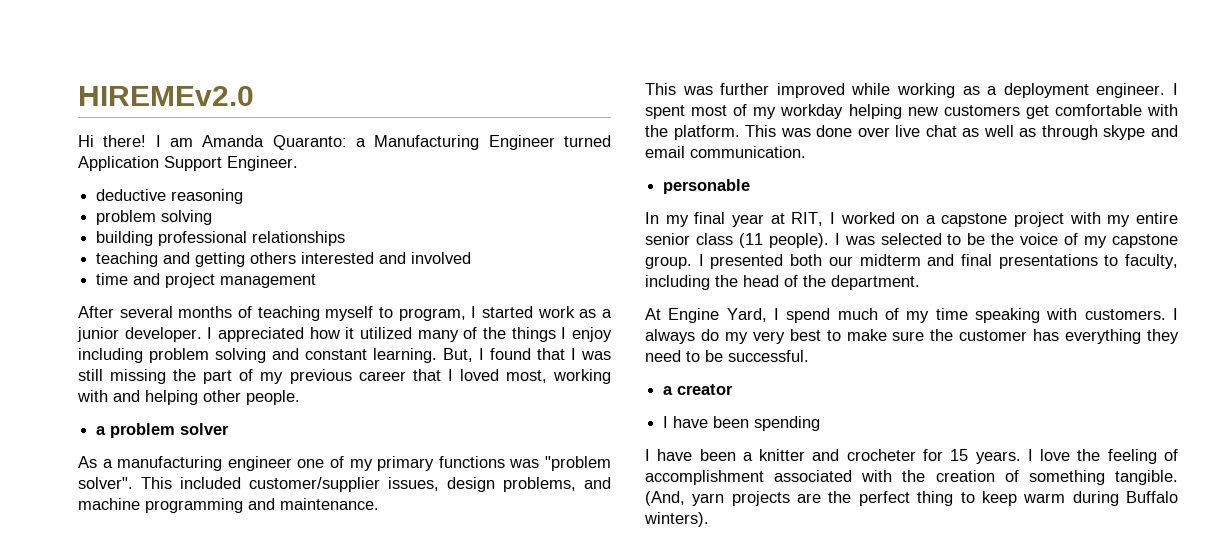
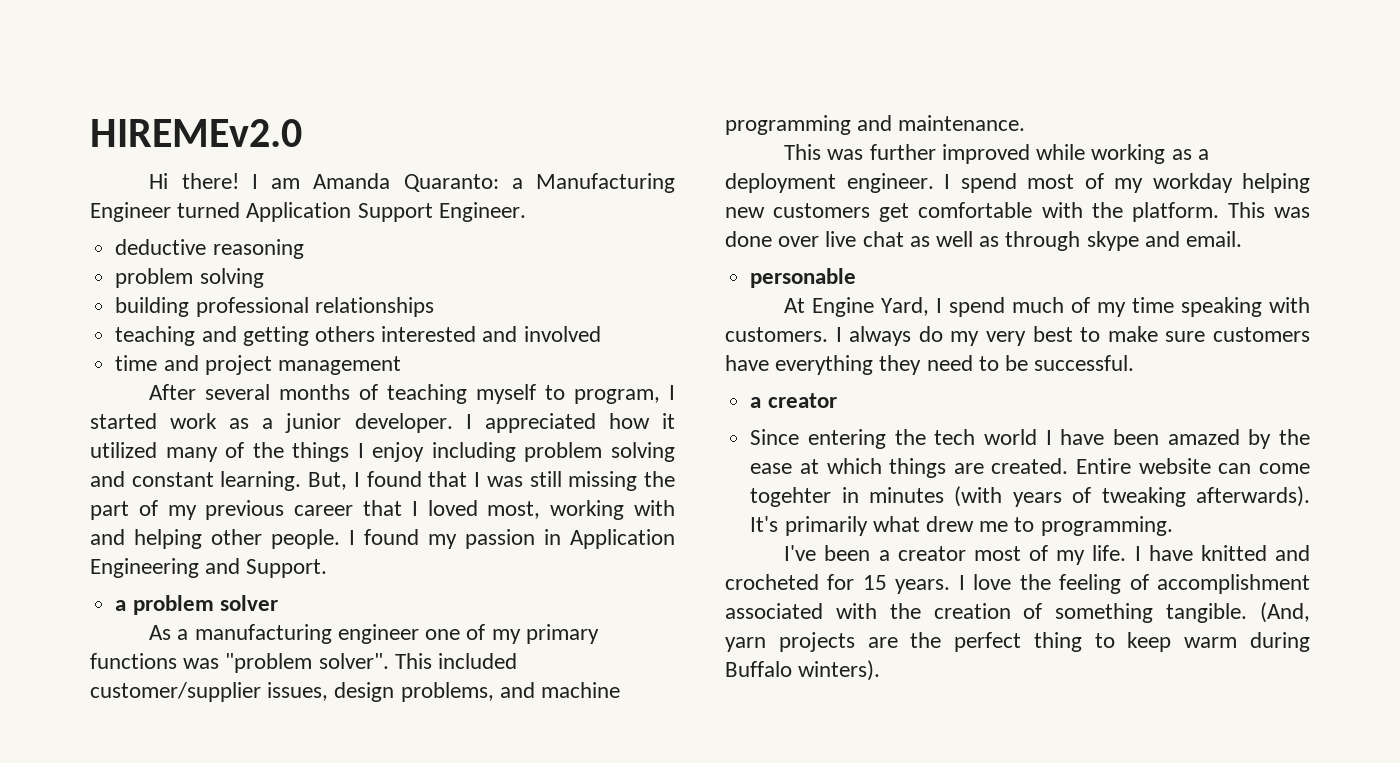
(300, 397) none -> [349,529,675,549] [90,558,328,578] I found my passion in Application Engineering and Support.
[645,105,685,119] spent -> [960,173,1017,193] spend
[645,146,806,158] email communication. -> [1186,231,1243,247] email.
[645,212,1178,227] [645,233,1178,248] [645,254,1178,269] [645,275,920,290] // In my final year at RIT, I worked on a capstone project with my entire senior class (11 people). I was selected to be the voice of my capstone group. I presented both our midterm and final presentations to faculty, including the head of the department. -> (857, 278) none
[930,329,1060,341] the customer has -> [1213,327,1310,342] [725,355,769,371] customers have
[663,416,821,431] [645,449,916,461] I have been spending // I have been a knitter and crocheter -> [750,429,1310,449] [750,458,1310,478] [750,486,1310,507] [750,516,1173,536] [784,545,1310,565] [725,574,819,590] Since entering the tech world I have been amazed by the ease at which things are created. Entire website can come togehter in minutes (with years of tweaking afterwards). It's primarily what drew me to programming. // I've been a creator most of my life. I have knitted and crocheted

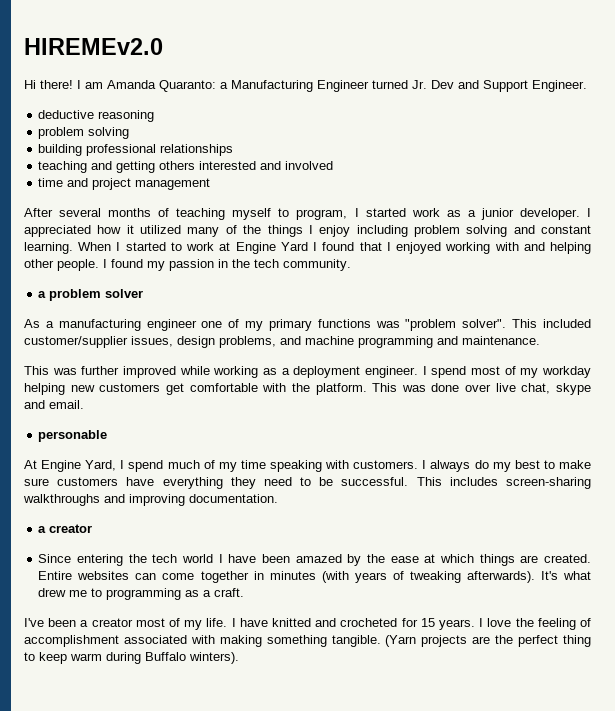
[246,202,352,222] Application -> [412,80,479,89] Jr. Dev and
[308,471,676,491] [90,500,541,520] But, I found that I was still missing the part of my previous career that I loved most, -> [78,242,442,254] When I started to work at Engine Yard I found that I enjoyed
[570,529,675,549] [90,558,328,578] Application Engineering and Support. -> [232,259,351,271] the tech community.
[862,231,1081,251] chat as well as through -> [521,383,551,394] chat,
[986,331,1026,346] very -> (511, 467) none
(1135, 363) none -> [416,477,591,489] [23,494,278,506] This includes screen-sharing walkthroughs and improving documentation.
[1138,458,1211,474] website -> [77,571,130,580] websites
[750,487,832,507] togehter -> [200,571,249,583] together
[784,516,868,536] primarily -> (558, 575) none
[1040,516,1173,536] programming. -> [106,588,245,600] programming as a craft.
[889,602,1310,623] [725,637,766,652] the creation of something tangible. (And, yarn -> [219,635,417,647] making something tangible. (Yarn

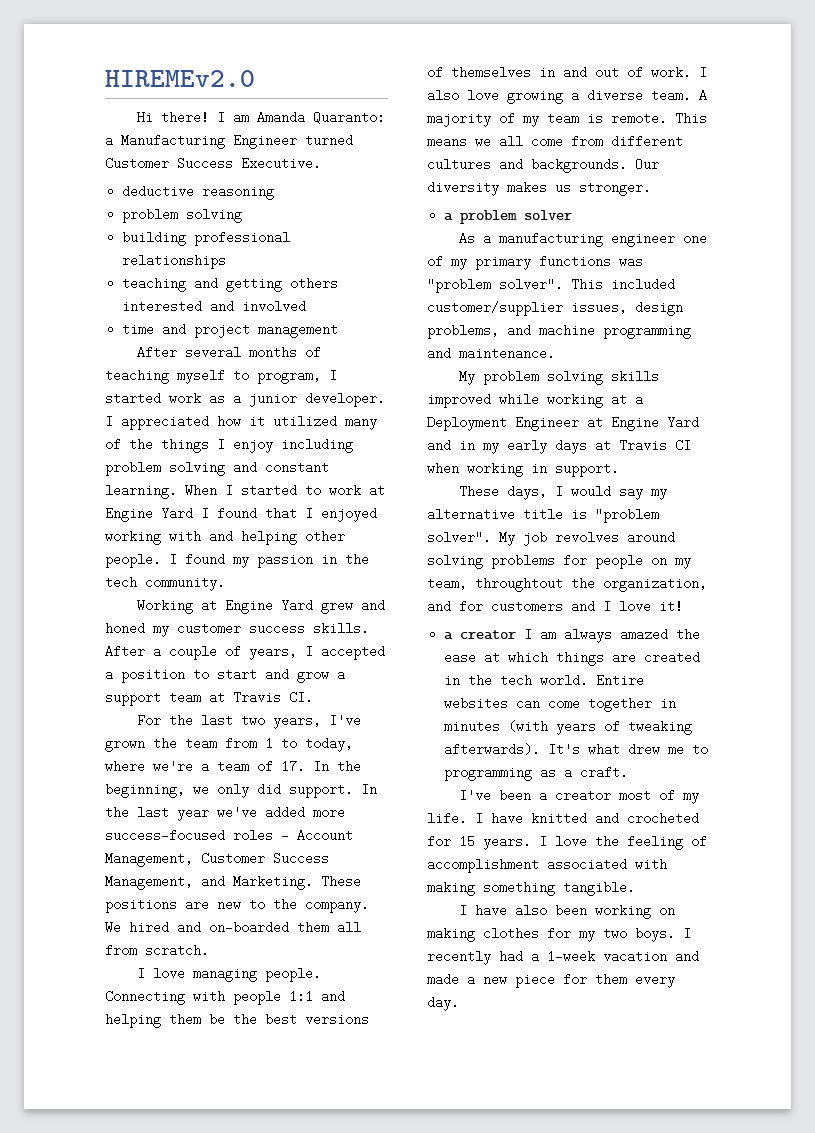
[412,80,587,92] Jr. Dev and Support Engineer. -> [105,157,321,170] Customer Success Executive.
(351, 265) none -> [136,599,385,614] [105,622,369,637] [105,645,385,660] [105,668,345,683] [105,691,313,706] [136,714,361,729] [105,737,353,752] [105,760,361,773] [105,783,377,798] [105,806,345,821] [105,829,353,842] [105,852,329,867] [105,875,361,890] [105,898,369,913] [105,921,361,934] [105,944,209,957] [136,967,321,982] [105,990,345,1005] [105,1013,369,1028] [427,66,707,79] [427,89,707,104] [427,112,707,127] [427,135,683,148] [427,158,659,173] [427,181,651,196] // Working at Engine Yard grew and honed my customer success skills. After a couple of years, I accepted a position to start and grow a support team at Travis CI. // For the last two years, I've grown the team from 1 to today, where we're a team of 17. In the beginning, we only did support. In the last year we've added more success-focused roles - Account Management, Customer Success Management, and Marketing. These positions are new to the company. We hired and on-boarded them all from scratch. // I love managing people. Connecting with people 1:1 and helping them be the best versions of themselves in and out of work. I also love growing a diverse team. A majority of my team is remote. This means we all come from different cultures and backgrounds. Our diversity makes us stronger.
[24,366,592,378] [24,383,592,395] [24,400,84,409] [38,430,108,442] [24,460,591,472] [24,477,591,489] [23,494,278,506] [38,524,93,533] [38,554,362,566] This was further improved while working as a deployment engineer. I spend most of my workday helping new customers get comfortable with the platform. This was done over live chat, skype and email. // personable // At Engine Yard, I spend much of my time speaking with customers. I always do my best to make sure customers have everything they need to be successful. This includes screen-sharing walkthroughs and improving documentation. // a creator // Since entering the tech world I have been amazed by -> [458,370,659,385] [427,393,643,408] [427,416,699,431] [427,439,691,454] [427,462,619,477] [458,485,667,500] [427,508,659,523] [427,531,675,546] [427,554,691,569] [427,577,707,592] [427,600,683,613] [444,628,669,643] My problem solving skills improved while working at a Deployment Engineer at Engine Yard and in my early days at Travis CI when working in support. // These days, I would say my alternative title is "problem solver". My job revolves around solving problems for people on my team, throughtout the organization, and for customers and I love it! // a creator I am always amazed
[544,554,591,563] created. -> [644,651,701,664] [444,674,589,687] created in the tech world.
[385,635,592,647] [24,652,239,664] (Yarn projects are the perfect thing to keep warm during Buffalo winters). -> [458,904,675,919] [427,927,691,942] [427,950,699,965] [427,973,675,988] [427,996,459,1011] // I have also been working on making clothes for my two boys. I recently had a 1-week vacation and made a new piece for them every day.

